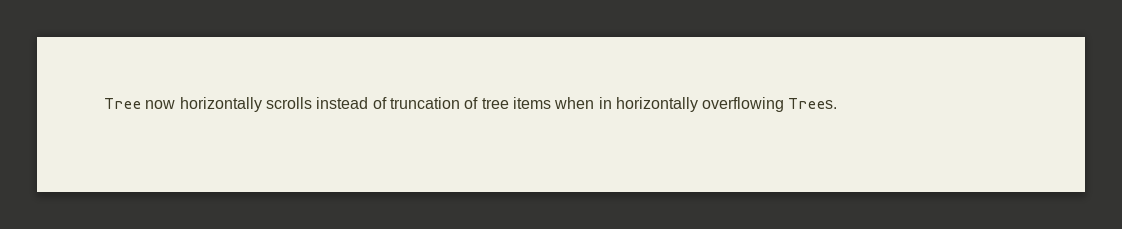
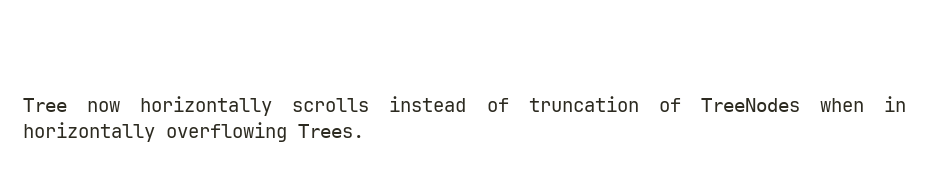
[481,97,551,109] tree items -> [700,98,800,112] TreeNodes

